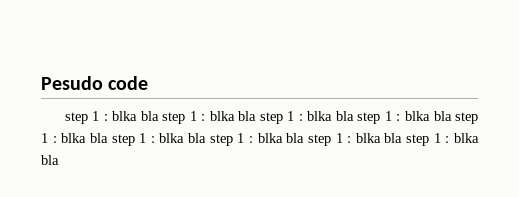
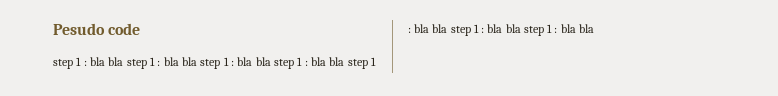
[112,111,479,124] [41,133,479,146] blka bla step 1 : blka bla step 1 : blka bla step 1 : blka bla step 1 : blka bla step 1 : blka bla step 1 : blka bla step 1 : blka bla step 1 : blka -> [90,57,376,69] [408,24,576,36] bla bla step 1 : bla bla step 1 : bla bla step 1 : bla bla step 1 : bla bla step 1 : bla bla step 1 : bla

